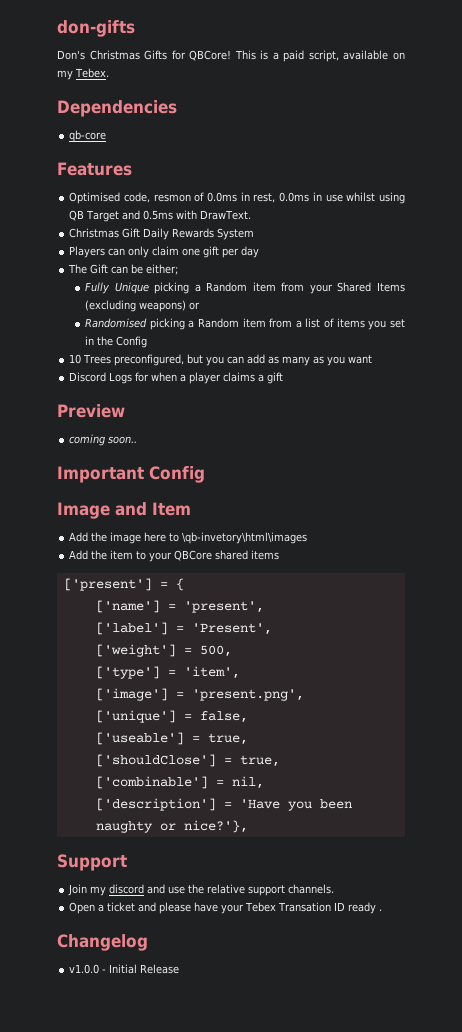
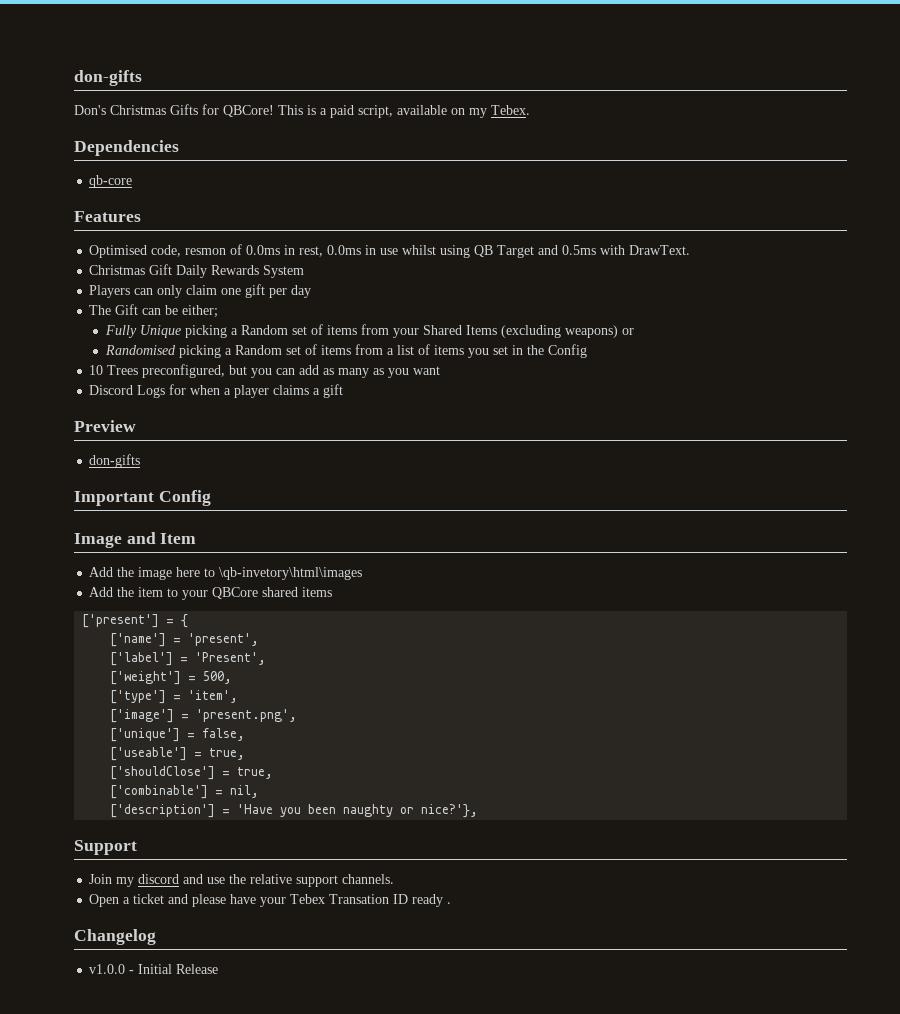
[252,282,276,292] item -> [291,324,357,335] set of items
[242,318,266,328] item -> [285,344,351,355] set of items
[69,434,138,446] coming soon.. -> [89,454,141,468] don-gifts

